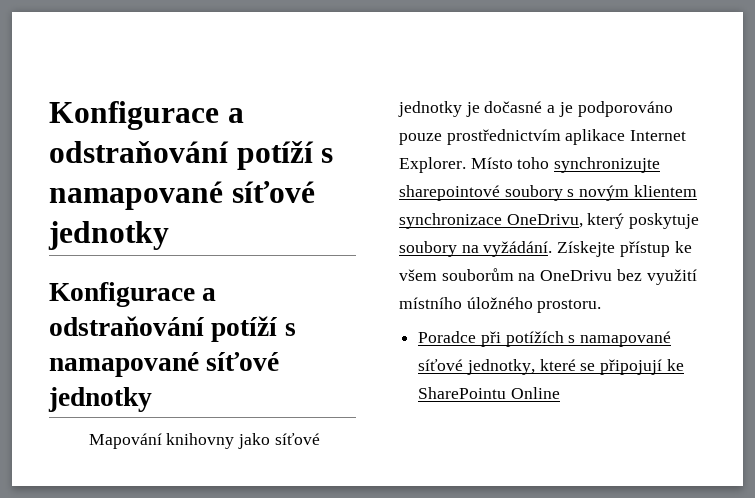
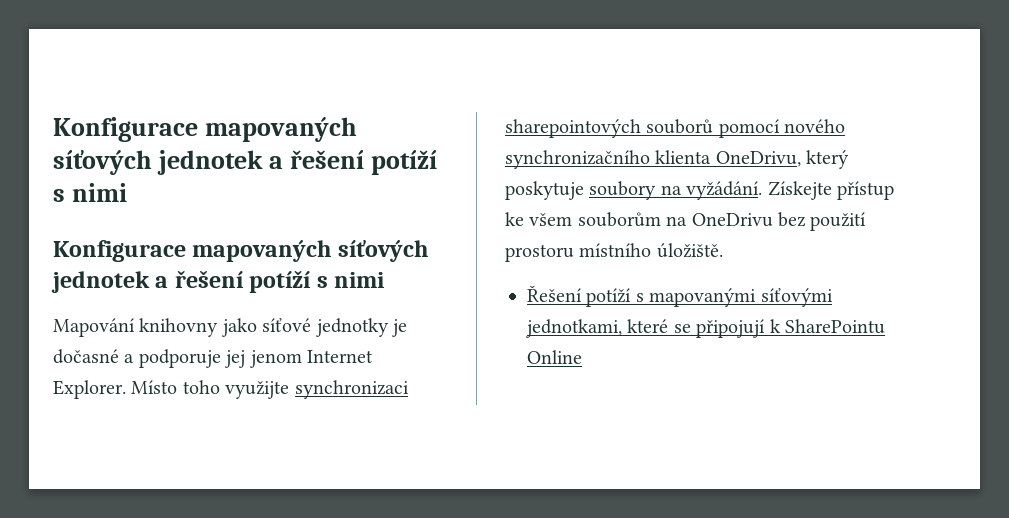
[49,101,244,130] [49,141,334,170] [49,181,315,210] [48,221,169,250] [49,282,217,307] [49,316,296,342] [49,352,280,377] [48,387,152,412] Konfigurace a odstraňování potíží s namapované síťové jednotky // Konfigurace a odstraňování potíží s namapované síťové jednotky -> [53,117,358,142] [53,150,438,175] [53,183,128,202] [53,240,428,262] [51,270,386,293] Konfigurace mapovaných síťových jednotek a řešení potíží s nimi // Konfigurace mapovaných síťových jednotek a řešení potíží s nimi
[558,101,673,117] [399,129,687,145] [399,157,661,173] [399,185,697,201] [399,213,502,229] je podporováno pouze prostřednictvím aplikace Internet Explorer. Místo toho synchronizujte sharepointové soubory s novým klientem synchronizace -> [138,349,373,368] [53,380,409,399] [505,119,846,138] [505,150,712,169] podporuje jej jenom Internet Explorer. Místo toho využijte synchronizaci sharepointových souborů pomocí nového synchronizačního klienta
[646,269,697,285] [399,297,602,313] [418,331,672,347] [418,359,535,375] využití místního úložného prostoru. // Poradce při potížích s namapované síťové jednotky, -> [810,212,867,231] [505,243,723,262] [527,285,833,307] [526,319,622,338] použití prostoru místního úložiště. // Řešení potíží s mapovanými síťovými jednotkami,
[666,359,684,371] ke -> [769,319,781,333] k

